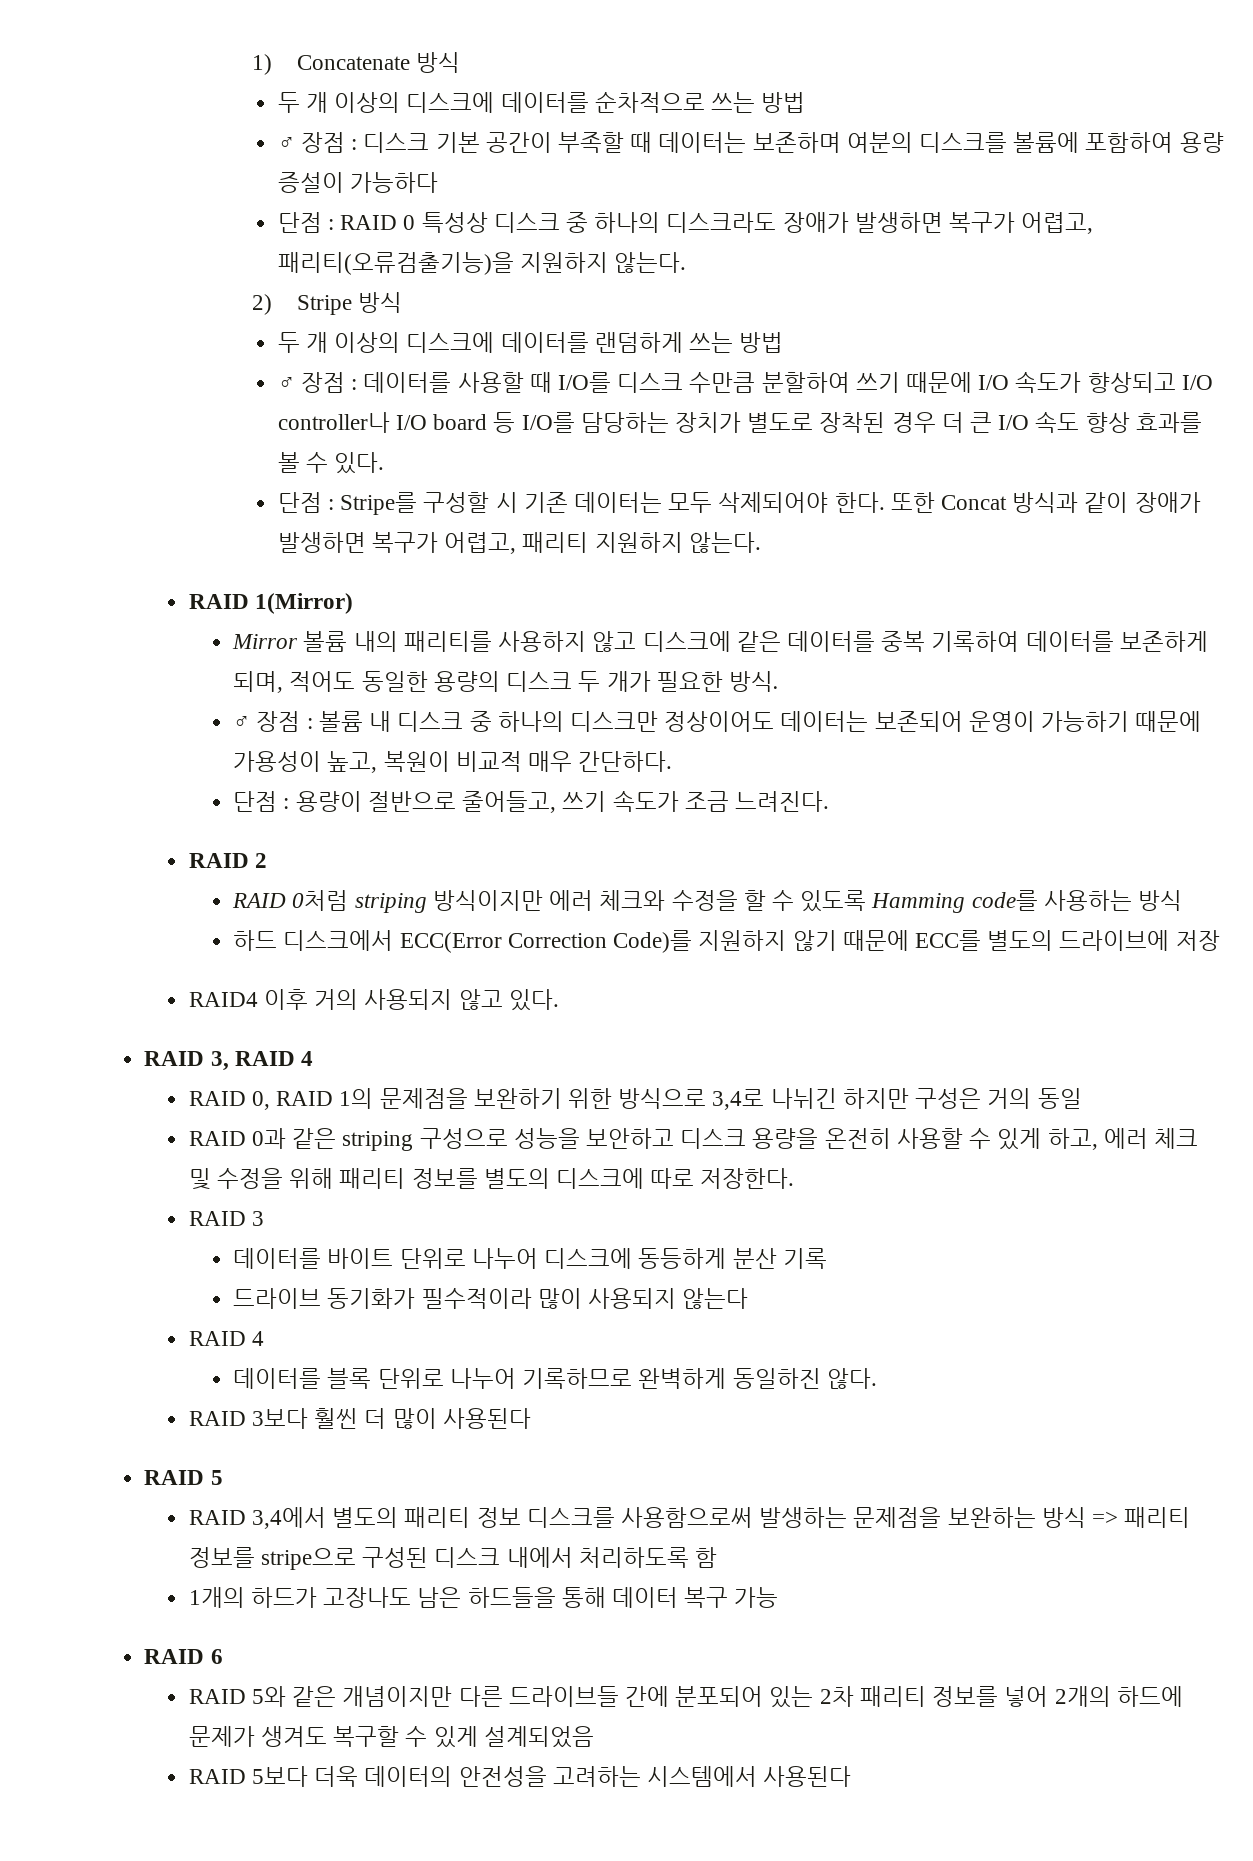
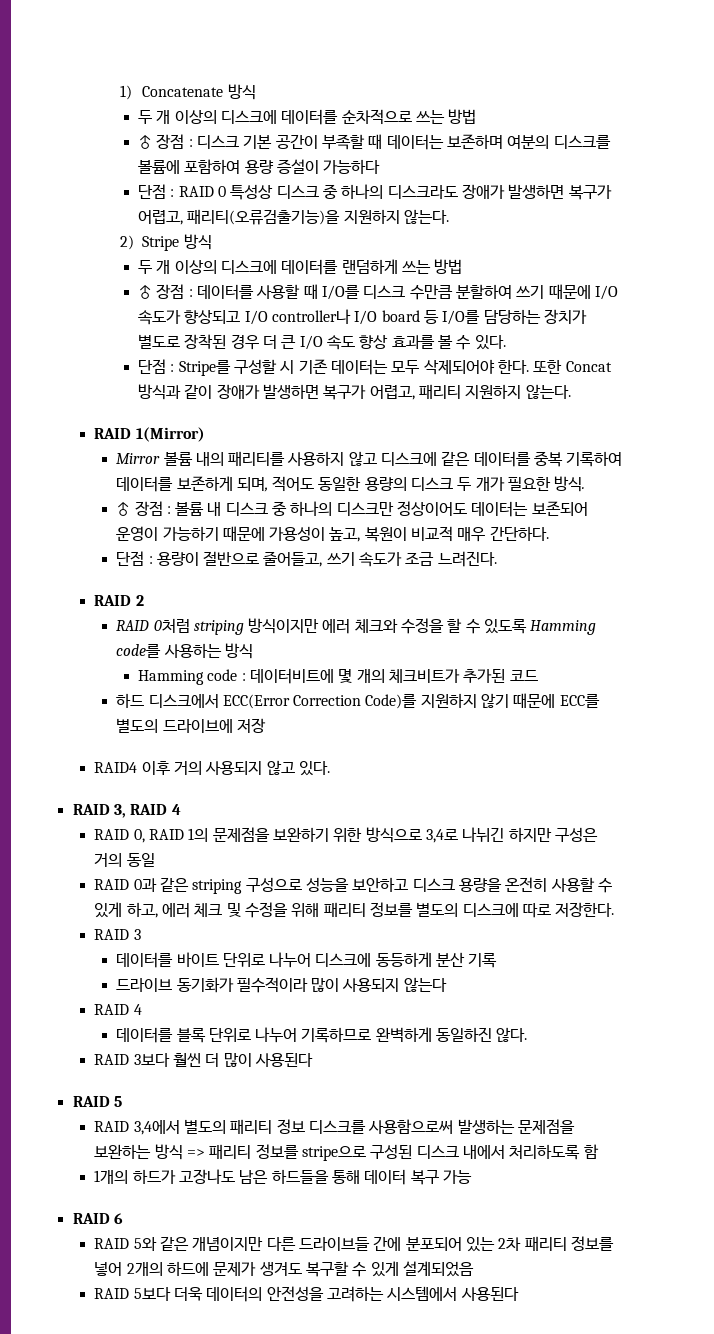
(1182, 900) none -> [138,668,538,685] // Hamming code : 데이터비트에 몇 개의 체크비트가 추가된 코드

